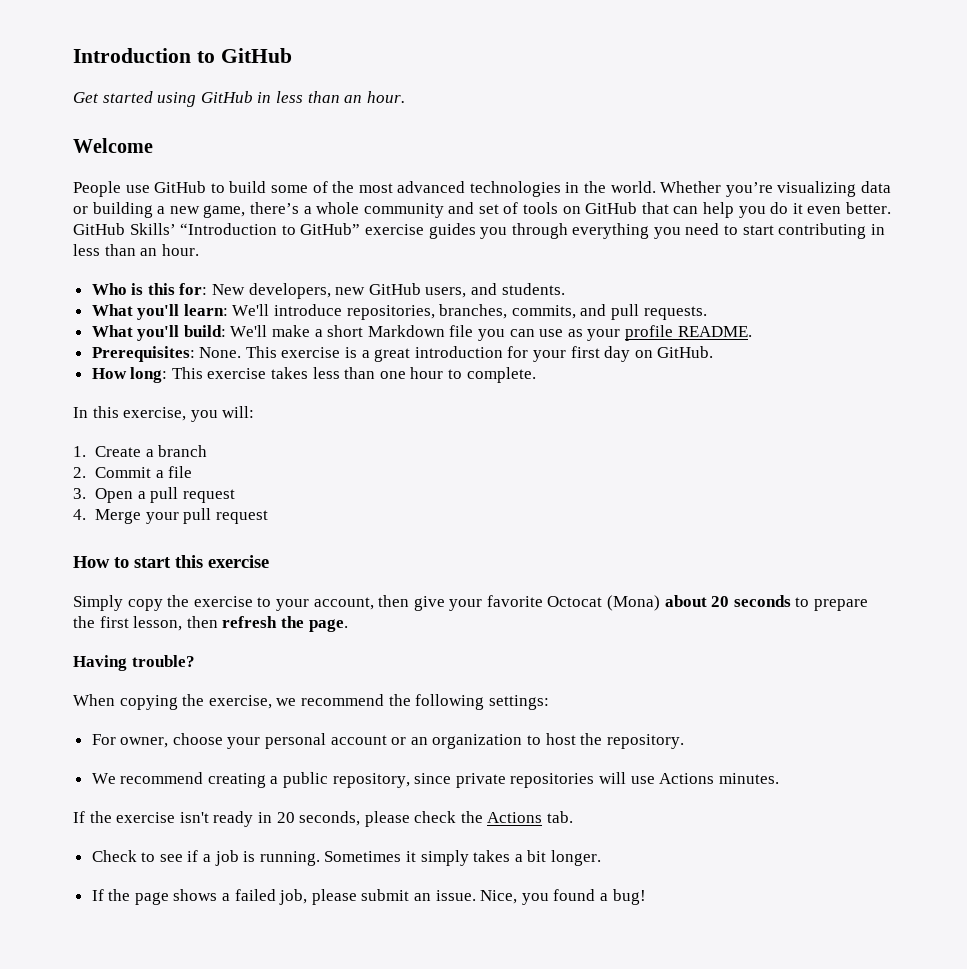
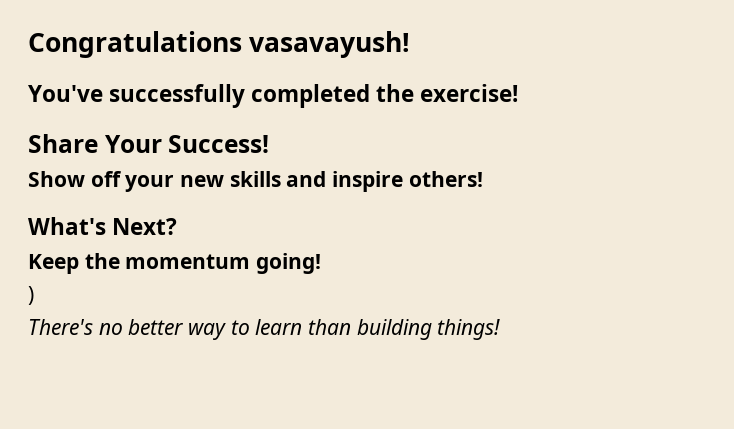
[73,48,292,63] [73,91,405,107] [73,138,153,153] [73,181,892,197] [73,202,891,218] [73,223,885,239] [73,244,199,256] [91,283,565,299] [91,304,707,320] [91,325,752,341] [91,346,714,362] [91,367,536,383] [73,406,255,422] [73,445,208,457] [73,466,193,478] [73,487,235,503] [73,508,268,524] [73,555,269,568] [73,595,869,611] [73,616,348,632] [73,655,195,671] [73,694,549,710] [91,733,684,749] [91,772,779,788] [73,811,574,827] [91,850,601,866] [91,889,646,905] Introduction to GitHub // Get started using GitHub in less than an hour. // Welcome // People use GitHub to build some of the most advanced technologies in the world. Whether you’re visualizing data or building a new game, there’s a whole community and set of tools on GitHub that can help you do it even better. GitHub Skills’ “Introduction to GitHub” exercise guides you through everything you need to start contributing in less than an hour. // Who is this for: New developers, new GitHub users, and students. // What you'll learn: We'll introduce repositories, branches, commits, and pull requests. // What you'll build: We'll make a short Markdown file you can use as your profile README. // Prerequisites: None. This exercise is a great introduction for your first day on GitHub. // How long: This exercise takes less than one hour to complete. // In this exercise, you will: // 1. Create a branch // 2. Commit a file // 3. Open a pull request // 4. Merge your pull request // How to start this exercise // Simply copy the exercise to your account, then give your favorite Octocat (Mona) about 20 seconds to prepare the first lesson, then refresh the page. // Having trouble? // When copying the exercise, we recommend the following settings: // For owner, choose your personal account or an organization to host the repository. // We recommend creating a public repository, since private repositories will use Actions minutes. // If the exercise isn't ready in 20 seconds, please check the Actions tab. // Check to see if a job is running. Sometimes it simply takes a bit longer. // If the page shows a failed job, please submit an issue. Nice, you found a bug! -> [28,31,411,58] [28,84,519,108] [28,134,270,153] [28,171,483,192] [28,217,178,235] [28,253,322,274] [28,286,34,305] [28,319,501,340] Congratulations vasavayush! // You've successfully completed the exercise! // Share Your Success! // Show off your new skills and inspire others! // What's Next? // Keep the momentum going! // ) // There's no better way to learn than building things!

